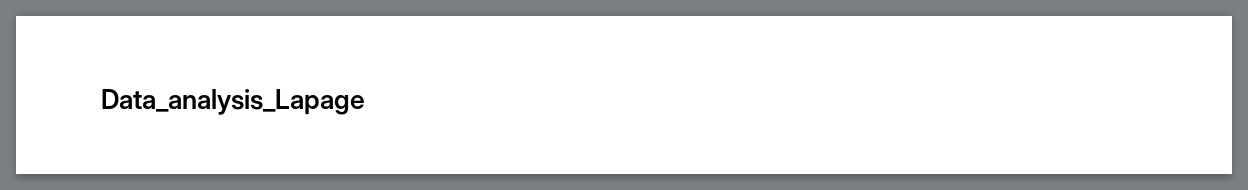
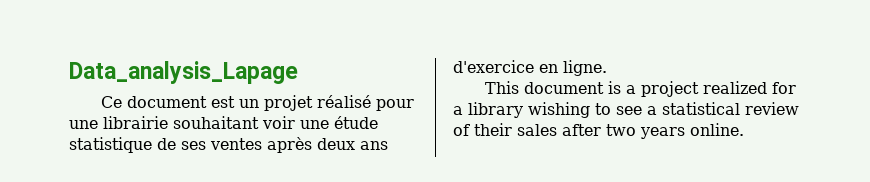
(365, 102) none -> [100,95,414,111] [69,116,378,129] [69,137,388,153] [453,60,607,76] [484,81,796,97] [453,102,799,118] [453,123,744,139] // Ce document est un projet réalisé pour une librairie souhaitant voir une étude statistique de ses ventes après deux ans d'exercice en ligne. // This document is a project realized for a library wishing to see a statistical review of their sales after two years online.

